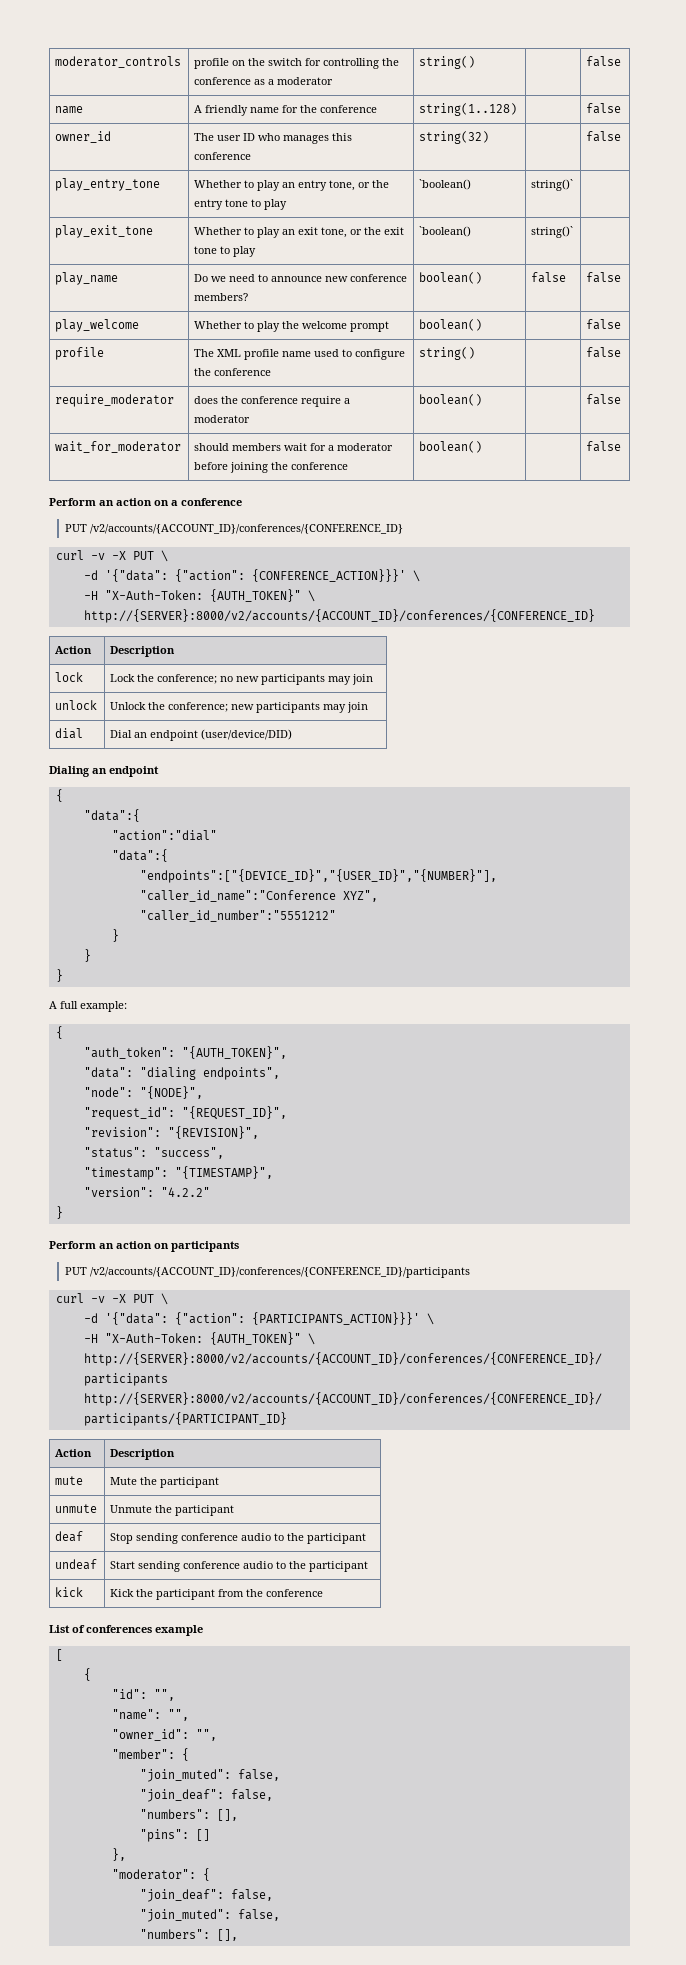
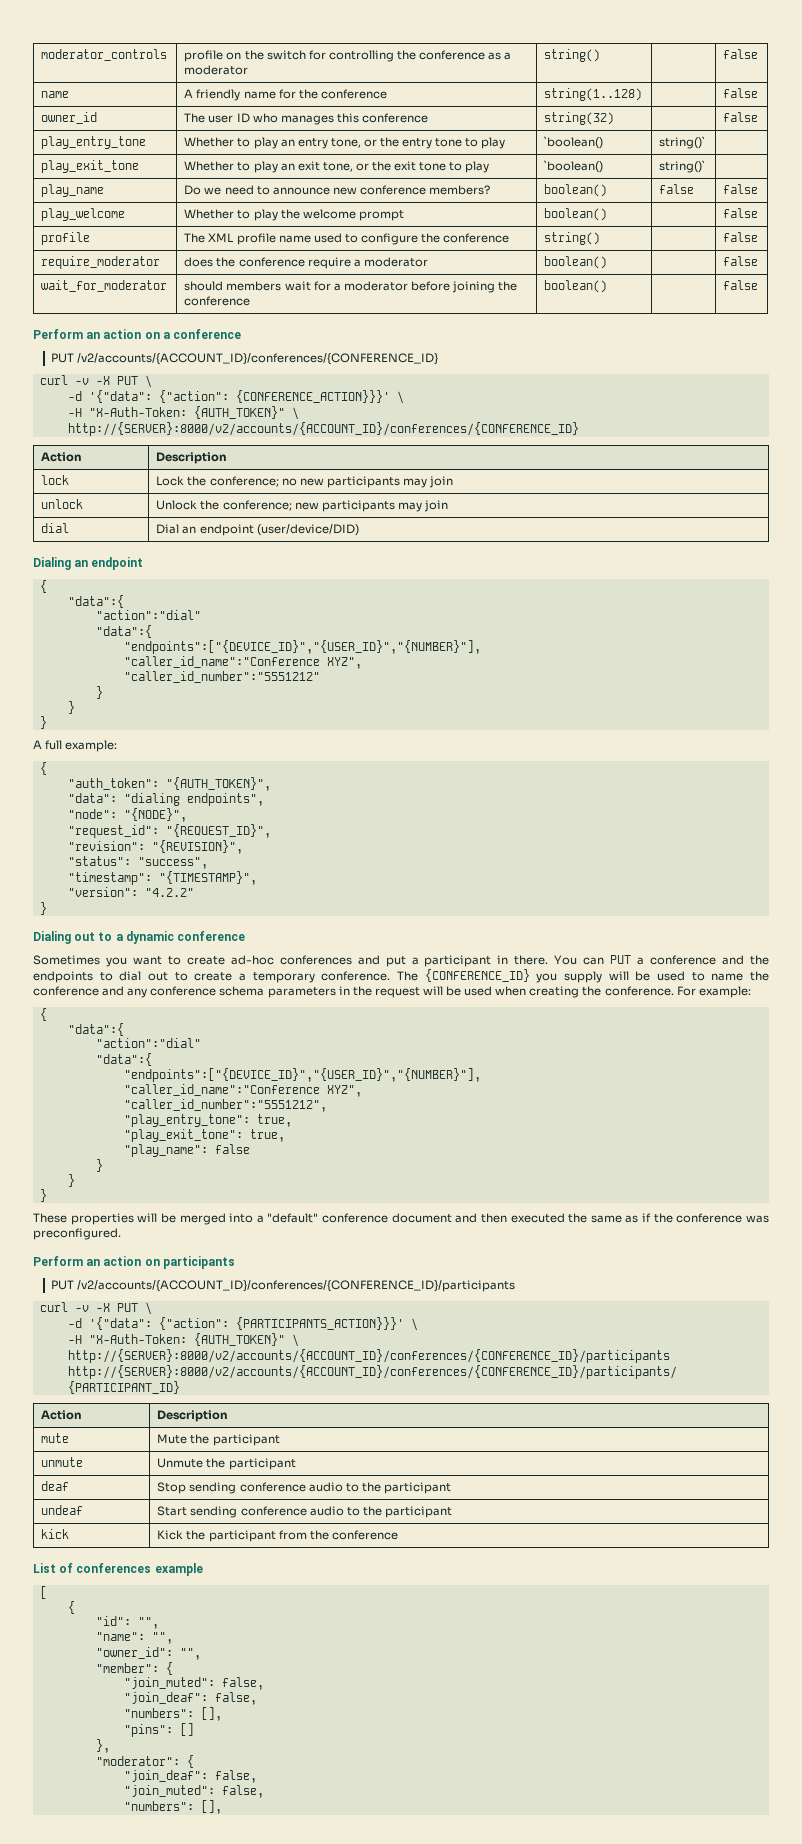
(63, 1212) none -> [33,931,246,944] [33,955,769,967] [33,969,769,983] [33,986,751,998] [39,1008,47,1021] [67,1023,124,1036] [95,1038,201,1048] [95,1053,152,1066] [123,1068,481,1082] [123,1084,362,1097] [123,1099,327,1112] [123,1114,292,1127] [123,1129,285,1142] [123,1144,250,1157] [95,1159,103,1172] [67,1174,75,1187] [39,1189,47,1202] [33,1213,770,1225] [33,1228,121,1240] // Dialing out to a dynamic conference // Sometimes you want to create ad-hoc conferences and put a participant in there. You can PUT a conference and the endpoints to dial out to create a temporary conference. The {CONFERENCE_ID} you supply will be used to name the conference and any conference schema parameters in the request will be used when creating the conference. For example: // { // "data":{ // "action":"dial" // "data":{ // "endpoints":["{DEVICE_ID}","{USER_ID}","{NUMBER}"], // "caller_id_name":"Conference XYZ", // "caller_id_number":"5551212", // "play_entry_tone": true, // "play_exit_tone": true, // "play_name": false // } // } // } // These properties will be merged into a "default" conference document and then executed the same as if the conference was preconfigured.

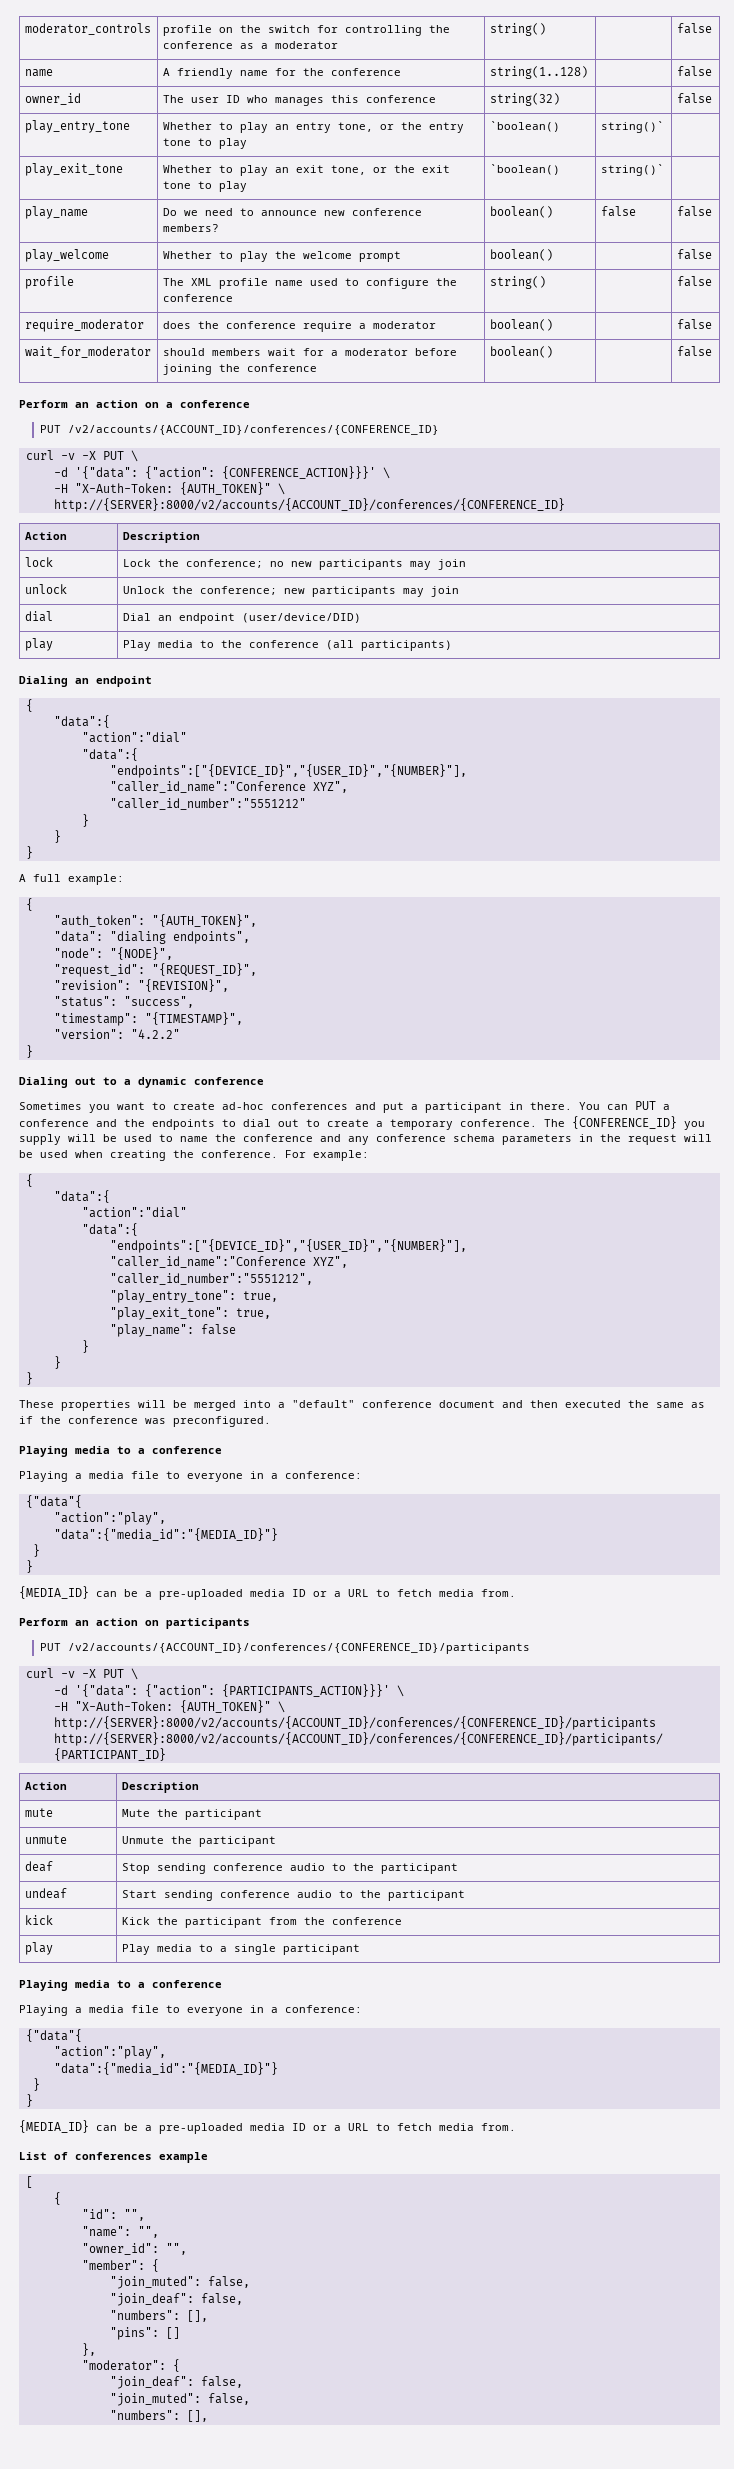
(359, 530) none -> [24,638,53,651] [122,640,452,651] // play | Play media to the conference (all participants)
(121, 1234) none -> [19,1446,222,1457] [19,1471,362,1482] [25,1495,82,1508] [53,1512,166,1525] [53,1528,278,1541] [32,1544,40,1557] [25,1560,33,1573] [19,1586,516,1600] // Playing media to a conference // Playing a media file to everyone in a conference: // {"data"{ // "action":"play", // "data":{"media_id":"{MEDIA_ID}"} // } // } // {MEDIA_ID} can be a pre-uploaded media ID or a URL to fetch media from.
(398, 1535) none -> [24,1942,53,1955] [121,1944,360,1955] [19,1980,222,1991] [19,2005,362,2016] [25,2029,82,2042] [53,2046,166,2059] [53,2062,278,2075] [32,2078,40,2091] [25,2094,33,2107] [19,2120,516,2134] // play | Play media to a single participant // Playing media to a conference // Playing a media file to everyone in a conference: // {"data"{ // "action":"play", // "data":{"media_id":"{MEDIA_ID}"} // } // } // {MEDIA_ID} can be a pre-uploaded media ID or a URL to fetch media from.

